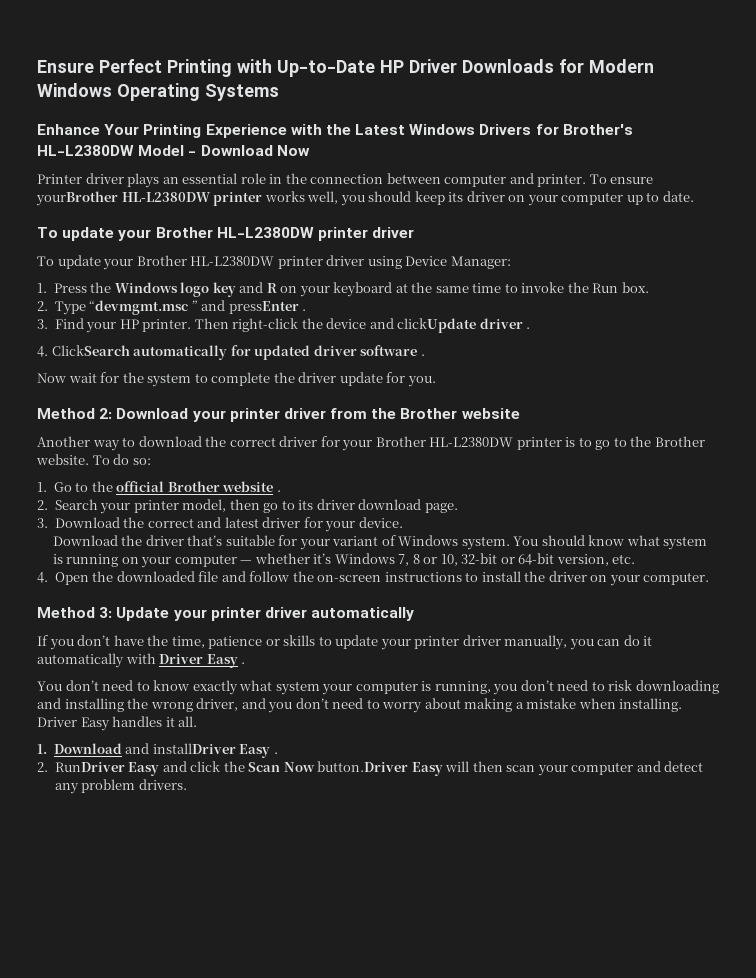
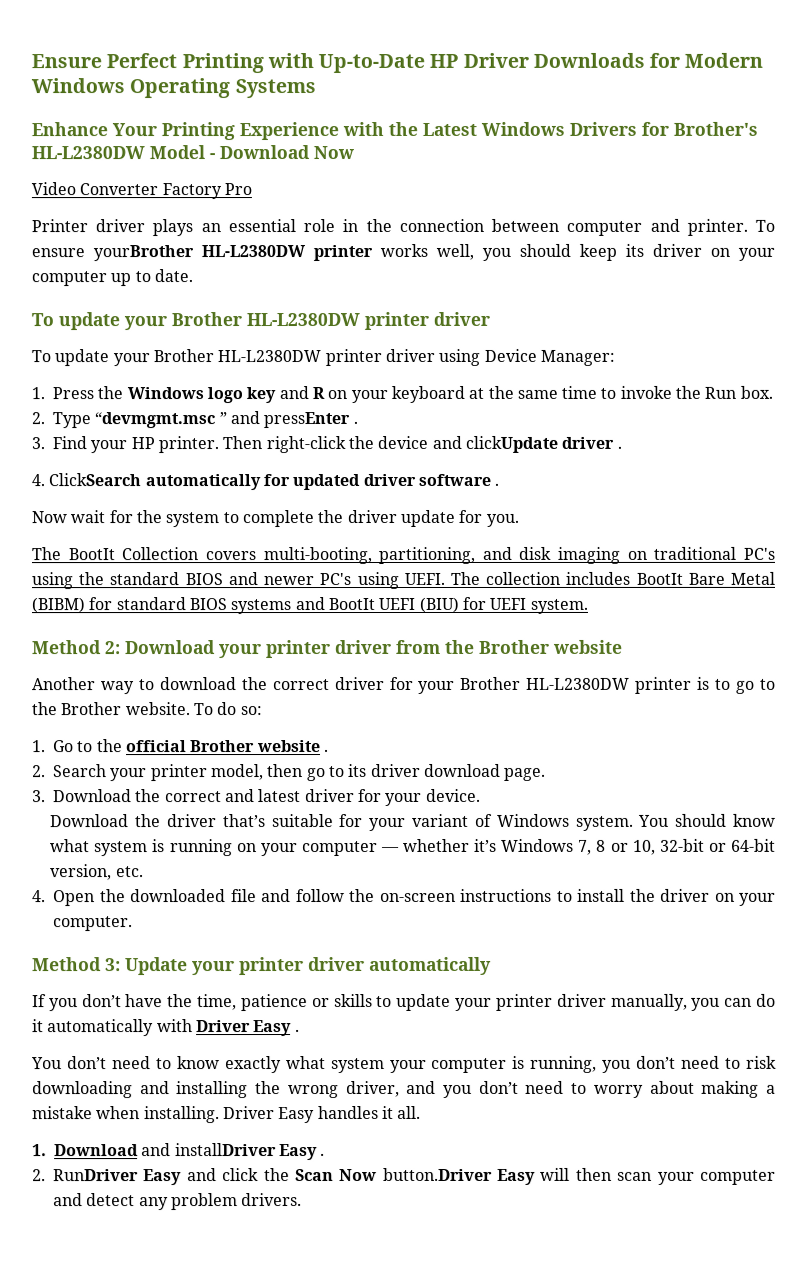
(310, 150) none -> [31,182,252,200] // Video Converter Factory Pro
(436, 381) none -> [31,546,775,565] [31,571,775,590] [31,596,588,615] // The BootIt Collection covers multi-booting, partitioning, and disk imaging on traditional PC's using the standard BIOS and newer PC's using UEFI. The collection includes BootIt Bare Metal (BIBM) for standard BIOS systems and BootIt UEFI (BIU) for UEFI system.

